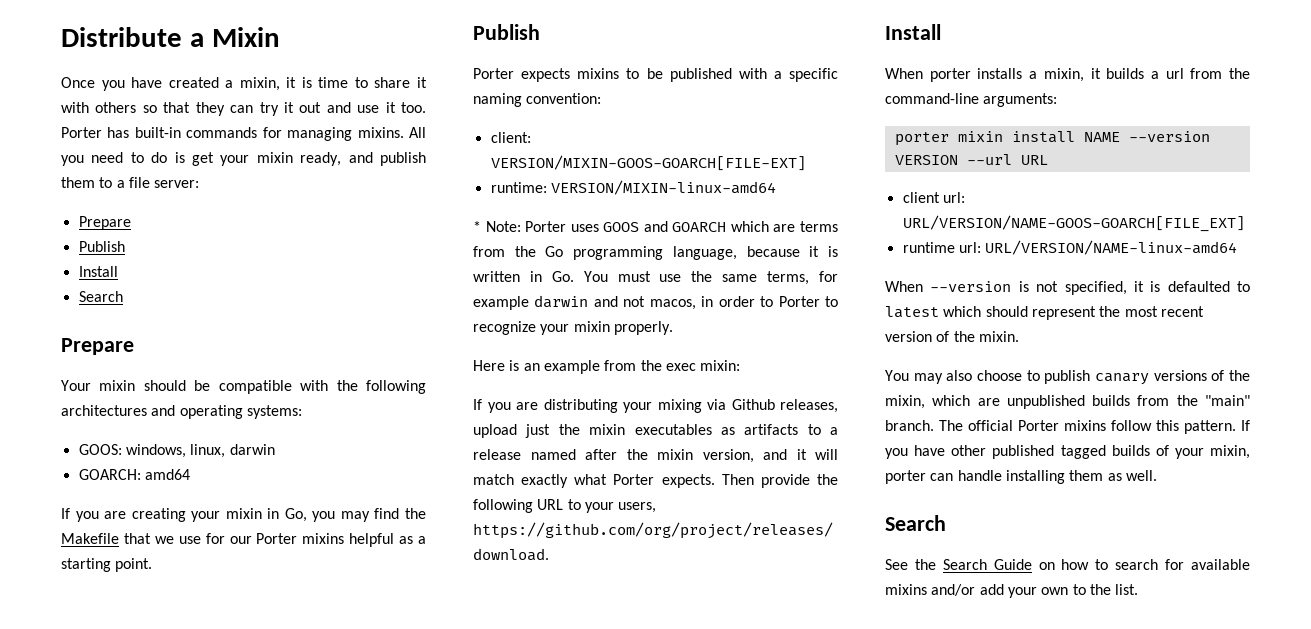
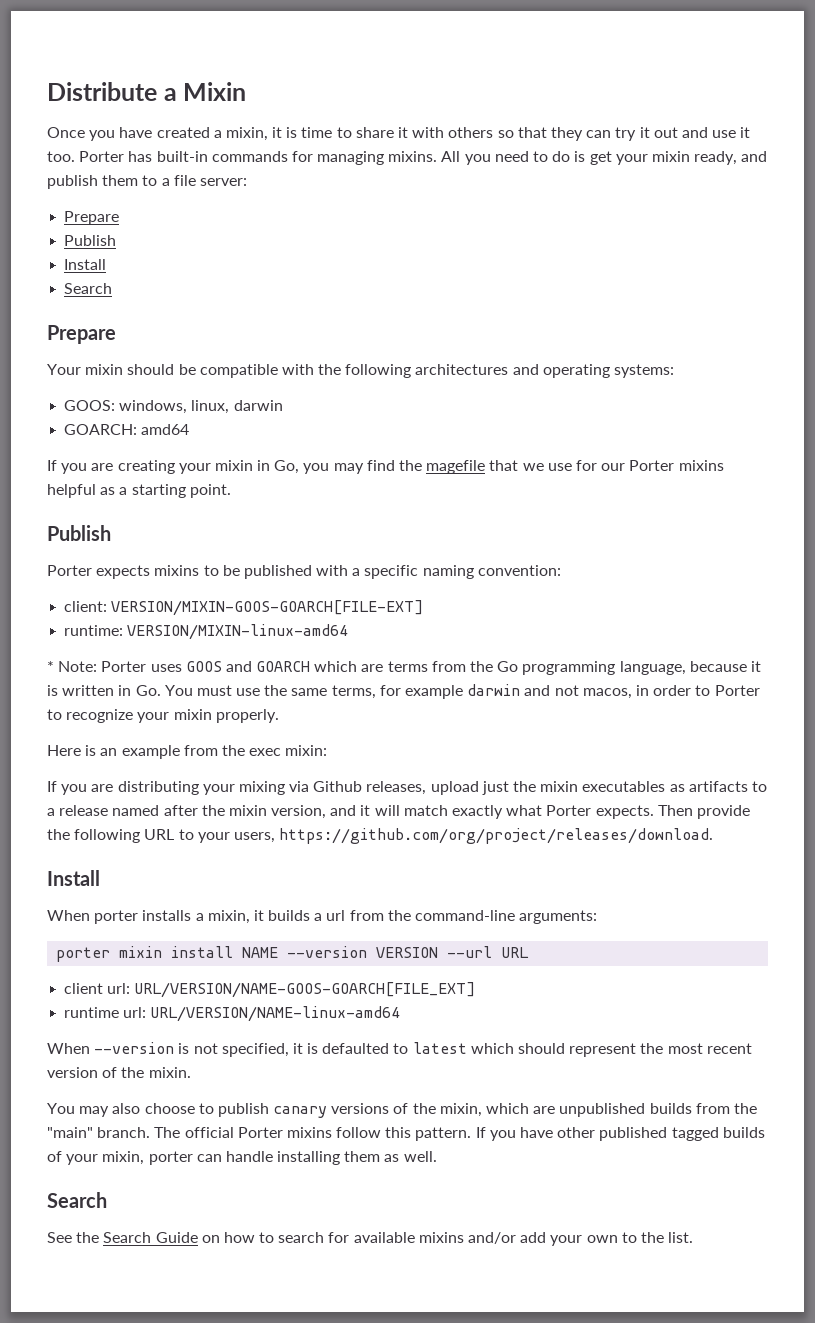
[61,533,119,544] Makefile -> [426,460,486,474] magefile

